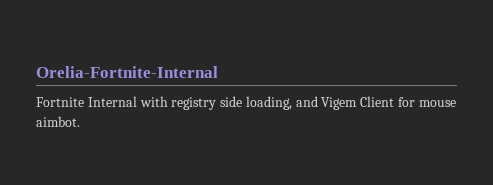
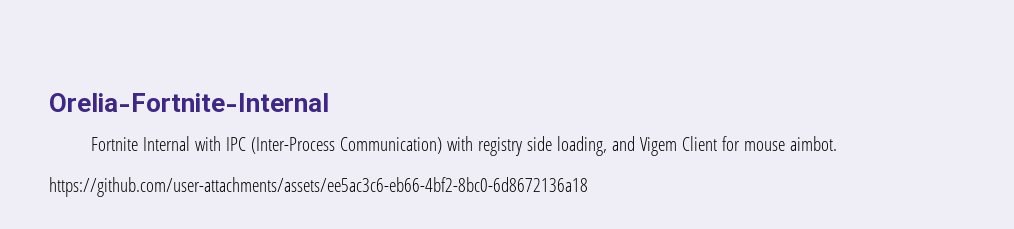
(168, 101) none -> [225,136,473,154] IPC (Inter-Process Communication) with
(80, 121) none -> [49,177,588,197] // https://github.com/user-attachments/assets/ee5ac3c6-eb66-4bf2-8bc0-6d8672136a18

